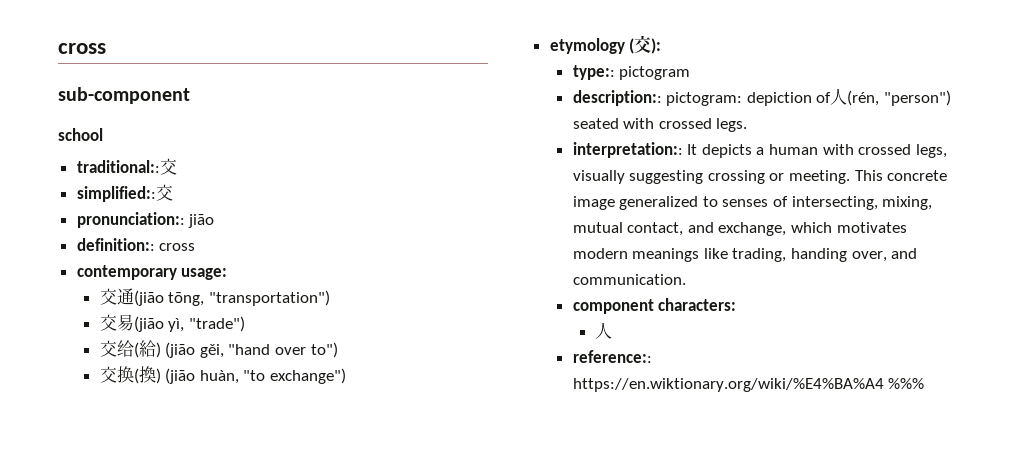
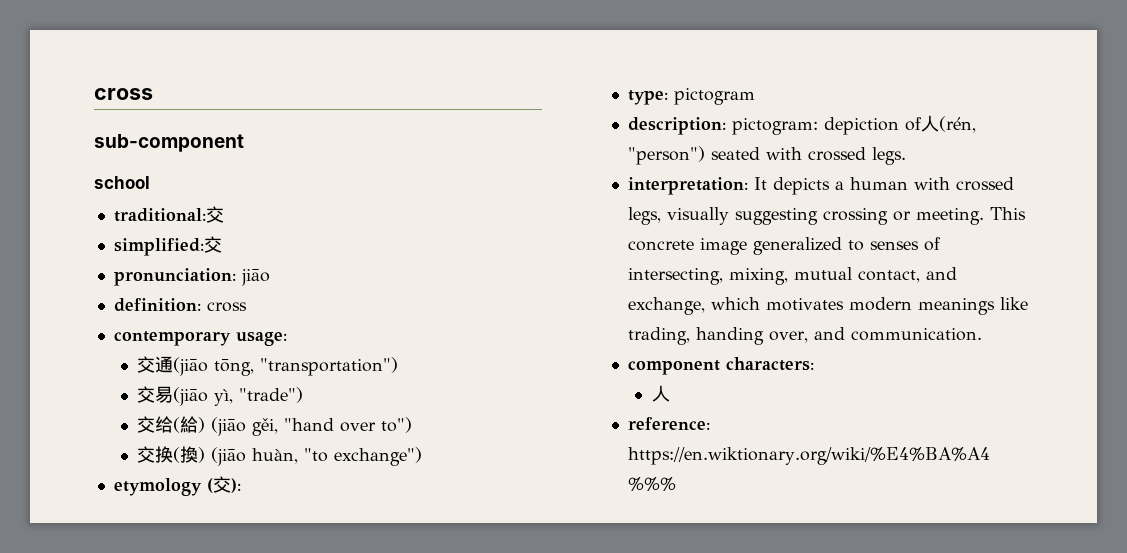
[76,158,177,175] [76,184,173,202] [76,212,185,228] traditional::交 // simplified::交 // pronunciation:: -> [113,206,224,223] [113,236,222,256] [113,268,236,286] traditional:交 // simplified:交 // pronunciation:
[76,238,155,251] definition:: -> [113,298,201,312] definition:
[572,65,615,80] type:: -> [628,90,669,105] type:
[572,90,662,106] description:: -> [628,117,727,135] description:
[572,142,683,158] interpretation:: -> [628,177,749,195] interpretation:
[572,350,652,363] reference:: -> [628,417,711,430] reference:

